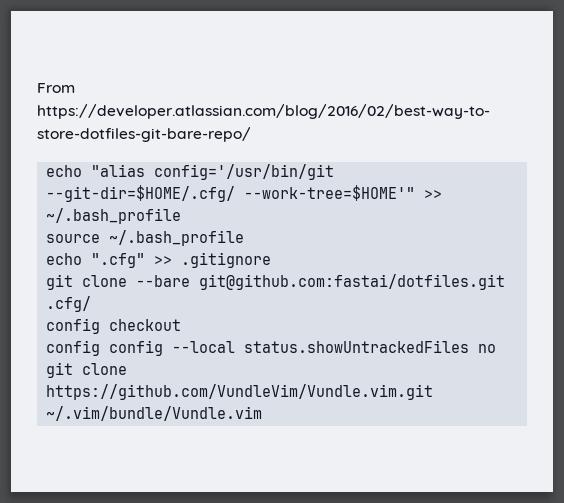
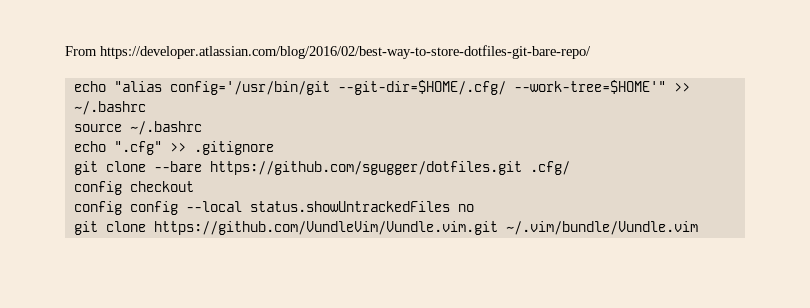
[46,208,182,224] ~/.bash_profile -> [73,101,146,115] ~/.bashrc
[109,230,245,246] ~/.bash_profile -> [129,121,202,135] ~/.bashrc
[199,274,506,290] git@github.com:fastai/dotfiles.git -> [209,161,522,175] https://github.com/sgugger/dotfiles.git

